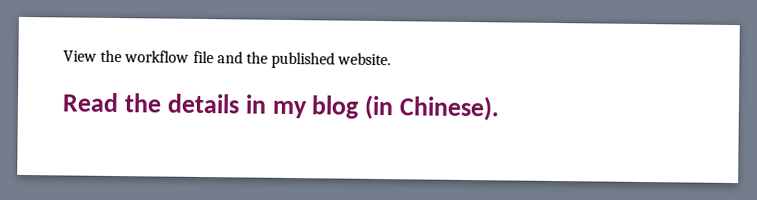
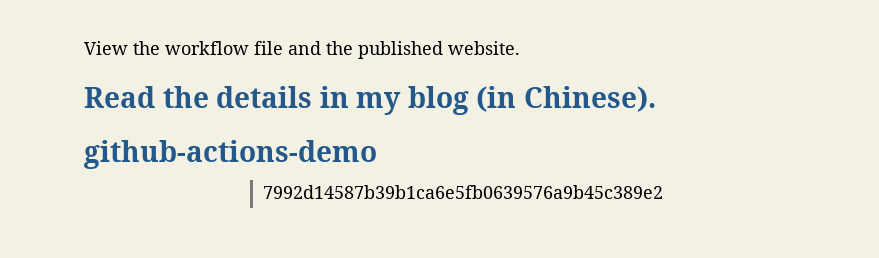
(501, 108) none -> [84,140,377,169] [262,185,663,199] // github-actions-demo // 7992d14587b39b1ca6e5fb0639576a9b45c389e2

